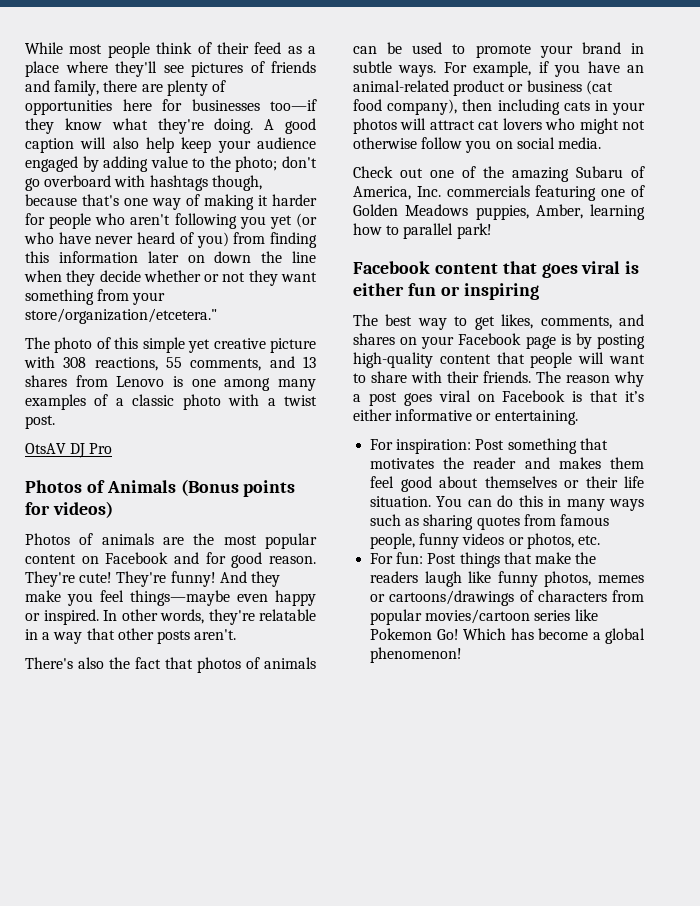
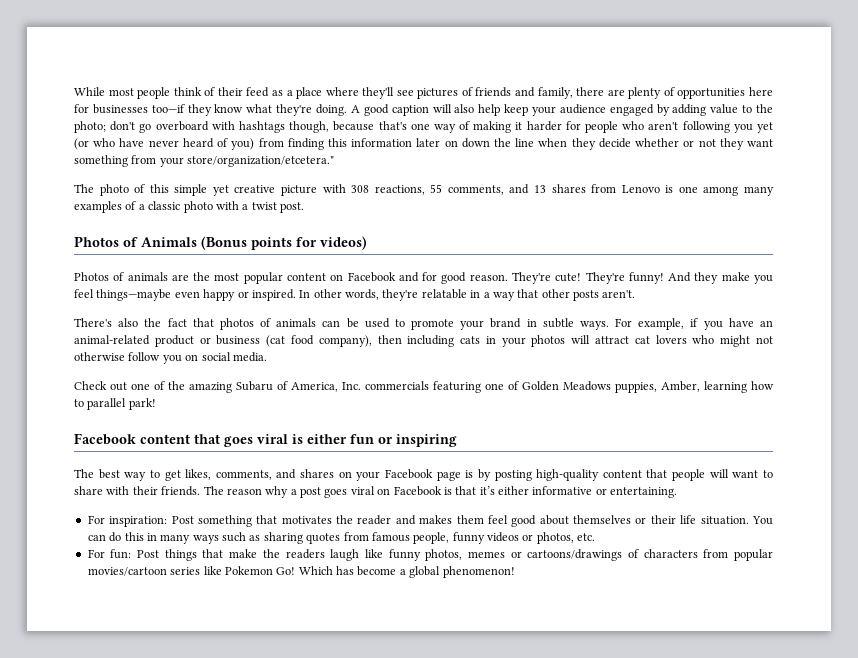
[25,443,113,458] // OtsAV DJ Pro -> (304, 207) none

